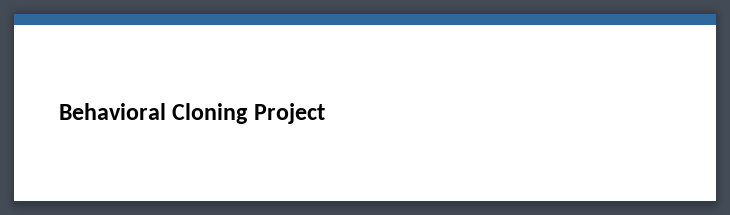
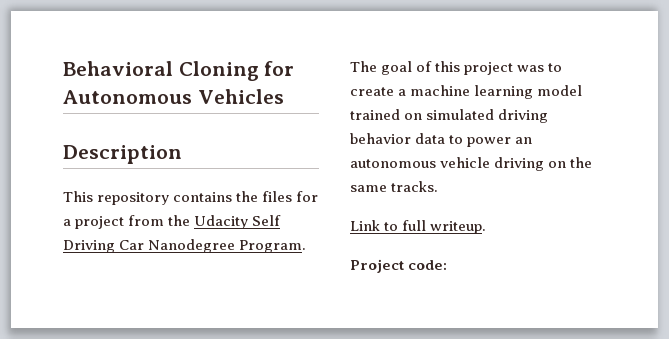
[253,103,325,124] Project -> [264,61,295,76] [63,89,284,104] [63,145,182,164] [63,191,319,205] [63,215,282,229] [63,239,307,253] [350,61,563,75] [350,85,583,99] [350,109,549,123] [350,133,533,147] [350,157,593,171] [350,181,439,192] [350,220,487,234] [350,259,448,273] for Autonomous Vehicles // Description // This repository contains the files for a project from the Udacity Self Driving Car Nanodegree Program. The goal of this project was to create a machine learning model trained on simulated driving behavior data to power an autonomous vehicle driving on the same tracks. // Link to full writeup. // Project code:

